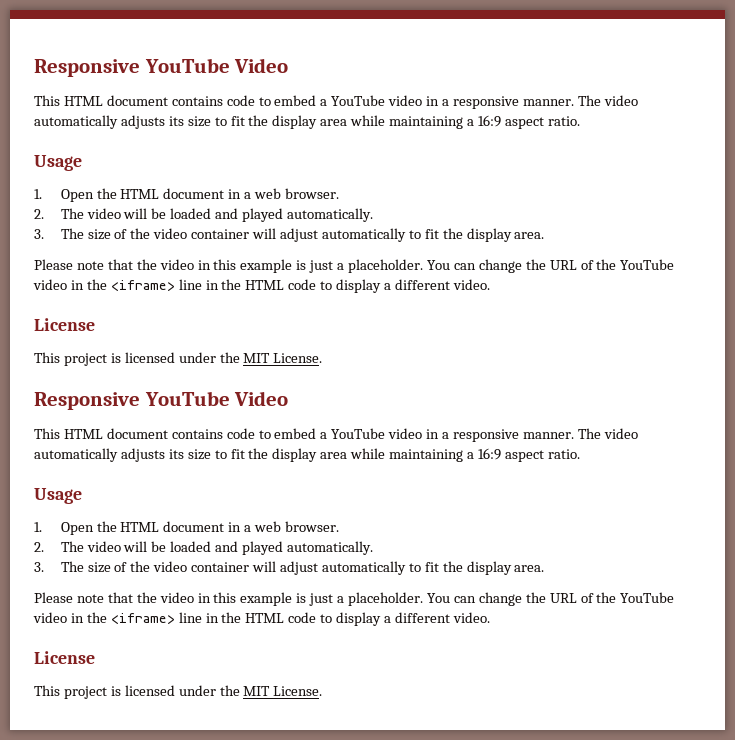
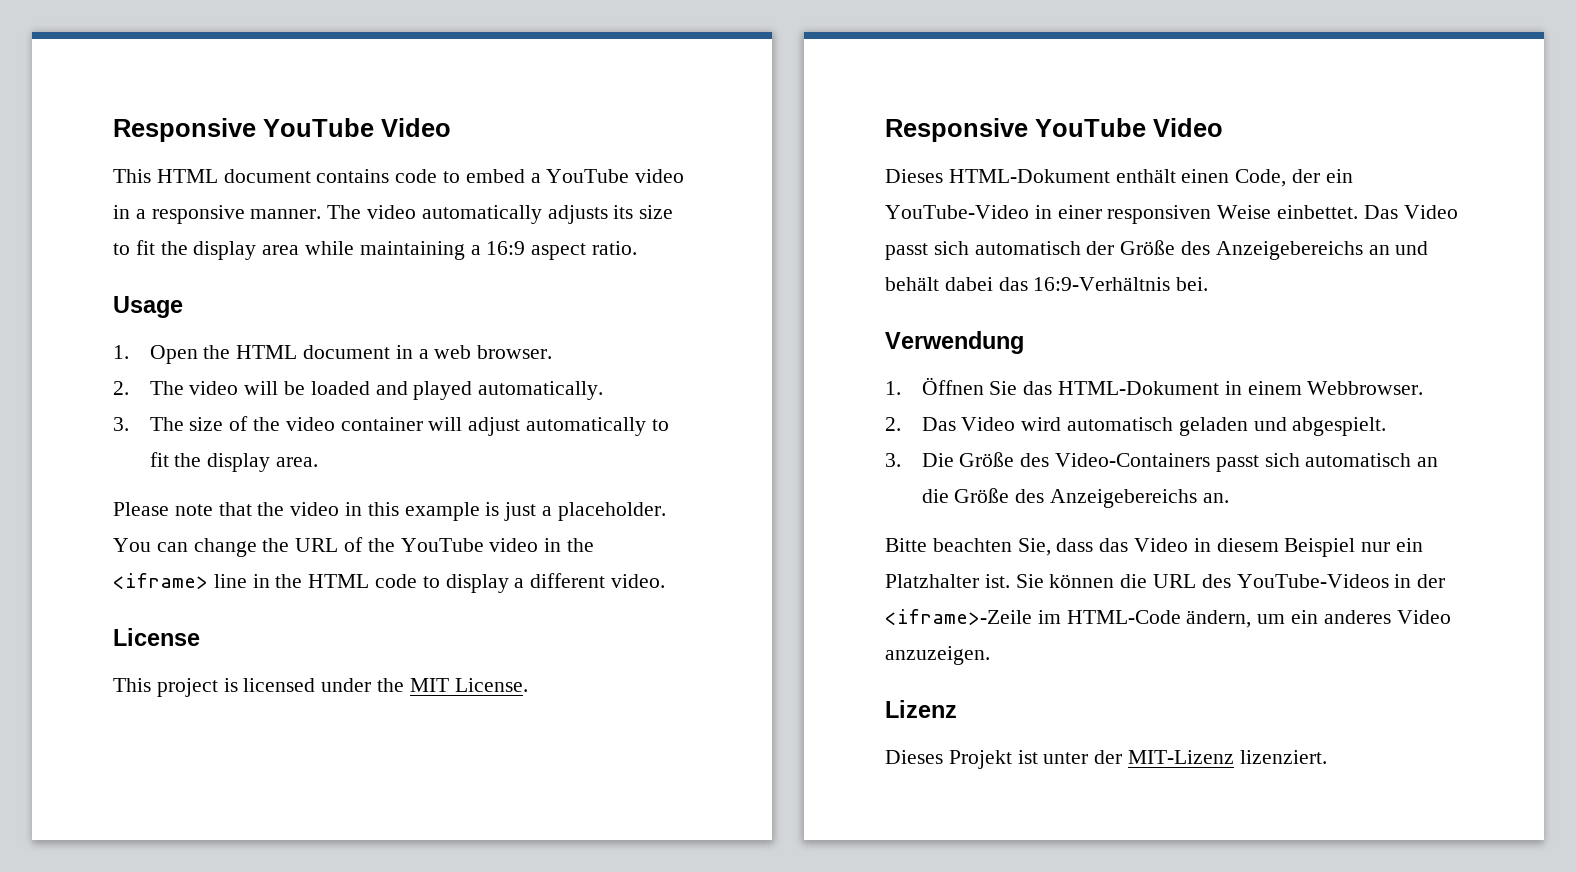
[34,428,638,442] [34,448,580,462] [34,488,82,504] [34,521,339,535] [34,541,373,555] [34,561,545,575] [34,592,675,606] [33,612,490,626] [34,651,95,664] [34,685,323,699] This HTML document contains code to embed a YouTube video in a responsive manner. The video automatically adjusts its size to fit the display area while maintaining a 16:9 aspect ratio. // Usage // 1. Open the HTML document in a web browser. // 2. The video will be loaded and played automatically. // 3. The size of the video container will adjust automatically to fit the display area. // Please note that the video in this example is just a placeholder. You can change the URL of the YouTube video in the <iframe> line in the HTML code to display a different video. // License // This project is licensed under the MIT License. -> [885,169,1353,187] [885,205,1458,224] [885,240,1429,260] [885,277,1209,291] [885,331,1024,354] [885,377,1424,395] [885,417,1387,436] [885,452,1439,472] [921,488,1229,508] [885,538,1424,557] [885,574,1446,588] [885,609,1451,628] [885,646,990,665] [885,700,957,718] [885,750,1327,769] Dieses HTML-Dokument enthält einen Code, der ein YouTube-Video in einer responsiven Weise einbettet. Das Video passt sich automatisch der Größe des Anzeigebereichs an und behält dabei das 16:9-Verhältnis bei. // Verwendung // 1. Öffnen Sie das HTML-Dokument in einem Webbrowser. // 2. Das Video wird automatisch geladen und abgespielt. // 3. Die Größe des Video-Containers passt sich automatisch an die Größe des Anzeigebereichs an. // Bitte beachten Sie, dass das Video in diesem Beispiel nur ein Platzhalter ist. Sie können die URL des YouTube-Videos in der <iframe>-Zeile im HTML-Code ändern, um ein anderes Video anzuzeigen. // Lizenz // Dieses Projekt ist unter der MIT-Lizenz lizenziert.

